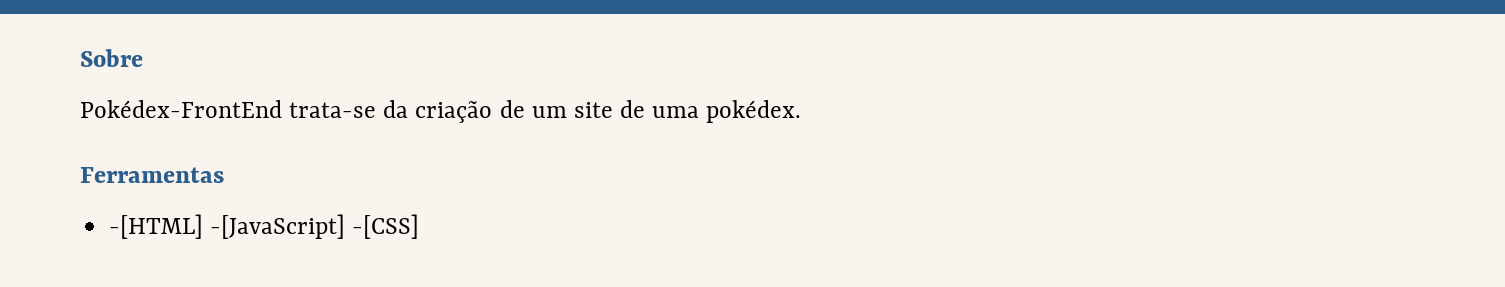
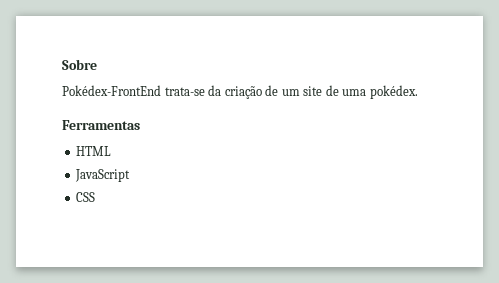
[109,214,420,239] -[HTML] -[JavaScript] -[CSS] -> [76,146,112,156] [75,169,131,182] [76,192,96,202] HTML // JavaScript // CSS

